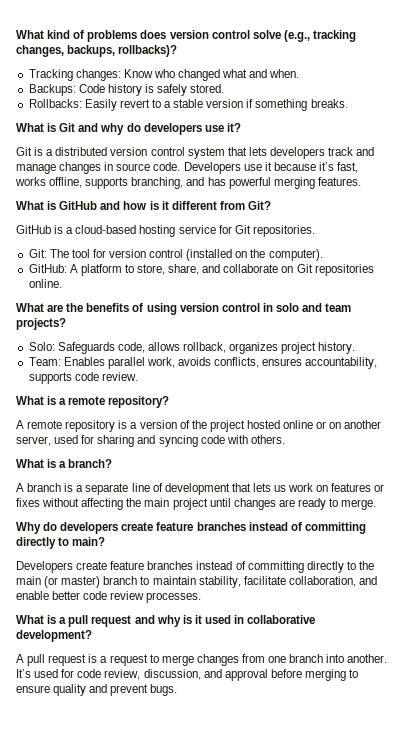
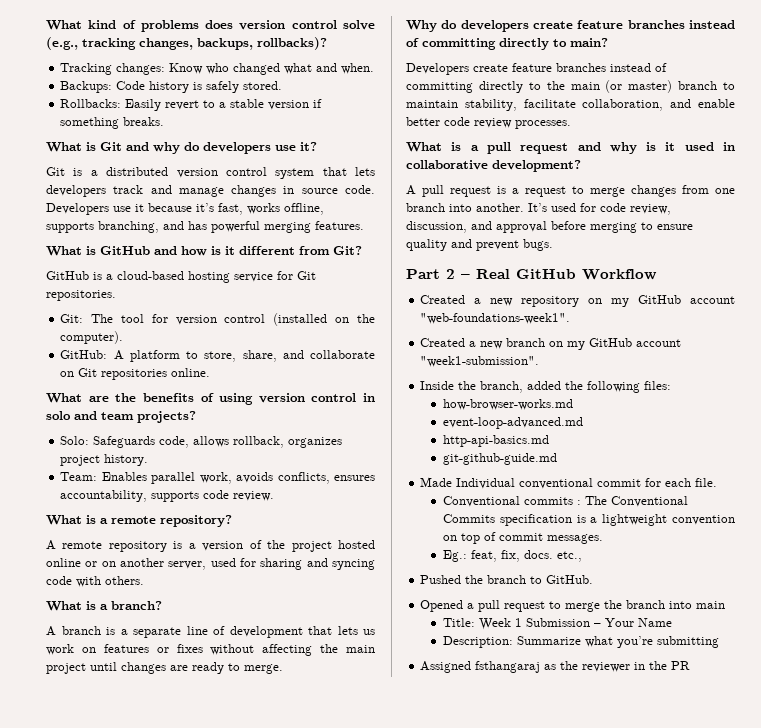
(178, 690) none -> [406,269,657,280] [420,295,735,307] [420,313,571,324] [420,338,682,350] [420,356,540,367] [420,381,672,393] [442,399,573,410] [442,417,583,429] [442,435,549,447] [442,453,557,465] [420,477,718,489] [442,496,688,507] [442,514,735,526] [442,532,603,544] [442,550,582,562] [420,575,594,584] [420,600,726,612] [442,618,672,630] [442,636,719,648] [420,661,691,673] // Part 2 – Real GitHub Workflow // Created a new repository on my GitHub account "web-foundations-week1". // Created a new branch on my GitHub account "week1-submission". // Inside the branch, added the following files: // how-browser-works.md // event-loop-advanced.md // http-api-basics.md // git-github-guide.md // Made Individual conventional commit for each file. // Conventional commits : The Conventional Commits specification is a lightweight convention on top of commit messages. // Eg.: feat, fix, docs. etc., // Pushed the branch to GitHub. // Opened a pull request to merge the branch into main // Title: Week 1 Submission – Your Name // Description: Summarize what you’re submitting // Assigned fsthangaraj as the reviewer in the PR

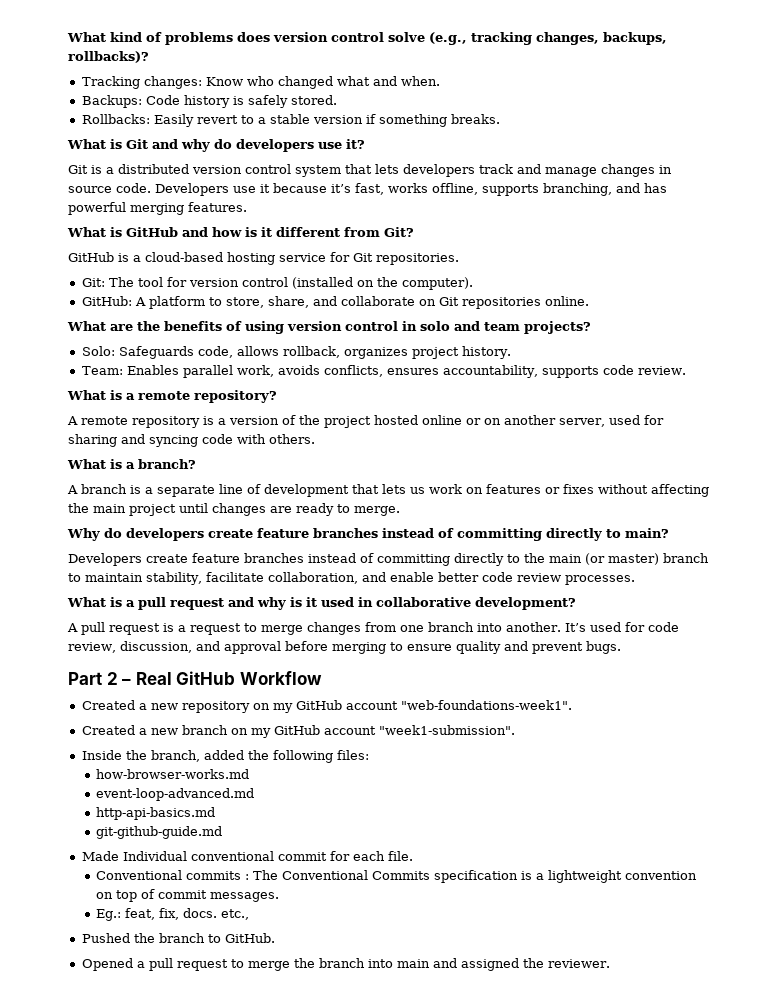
[442,618,672,630] [442,636,719,648] [420,661,691,673] // Title: Week 1 Submission – Your Name // Description: Summarize what you’re submitting // Assigned fsthangaraj as the reviewer in the PR -> [432,958,610,971] and assigned the reviewer.

